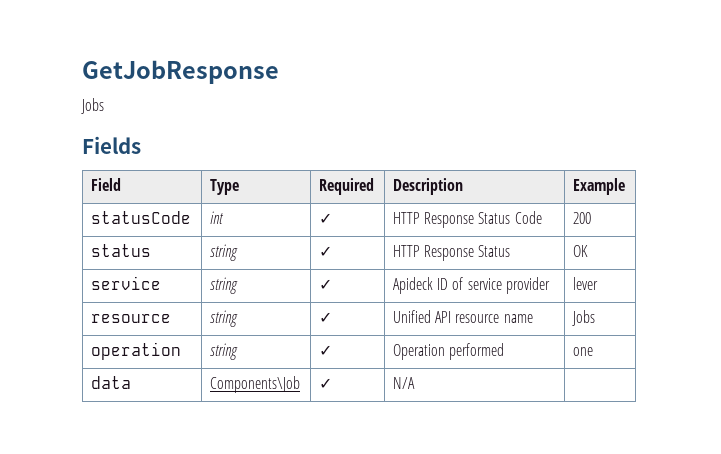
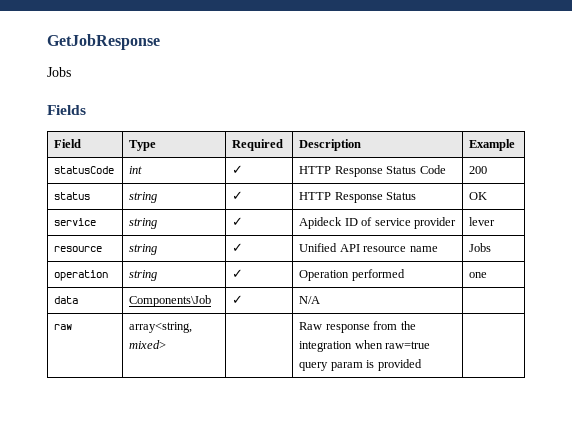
(416, 383) none -> [54,324,73,330] [129,322,193,333] [129,340,167,349] [299,321,416,333] [299,340,431,352] [299,359,422,371] // raw | array<string, mixed> | | Raw response from the integration when raw=true query param is provided |

